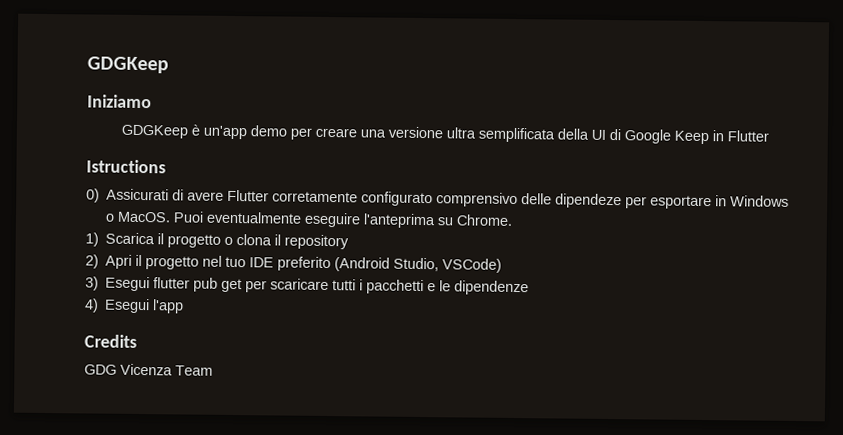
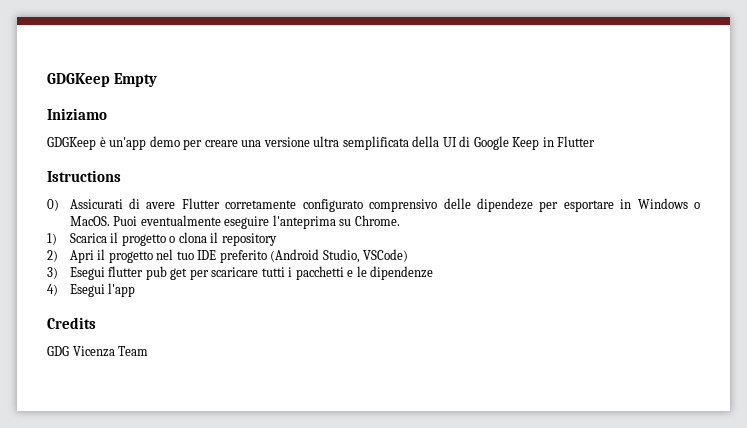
[87,56,169,74] GDGKeep -> [47,73,158,87] GDGKeep Empty

